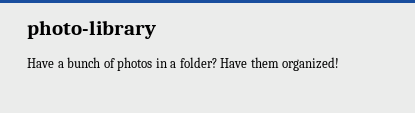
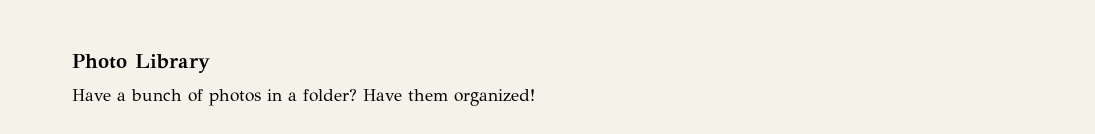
[27,20,156,39] photo-library -> [72,54,210,73] Photo Library

